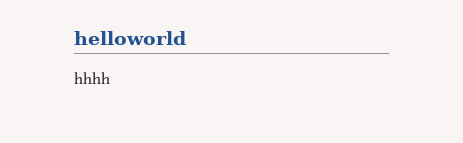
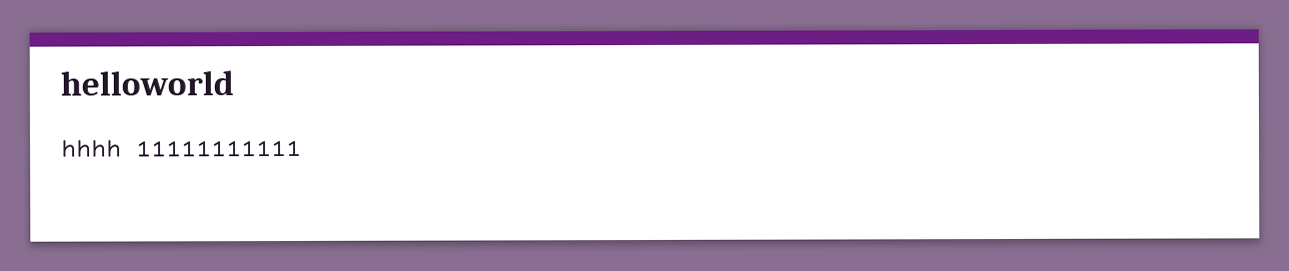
(110, 78) none -> [136,139,302,157] 11111111111

